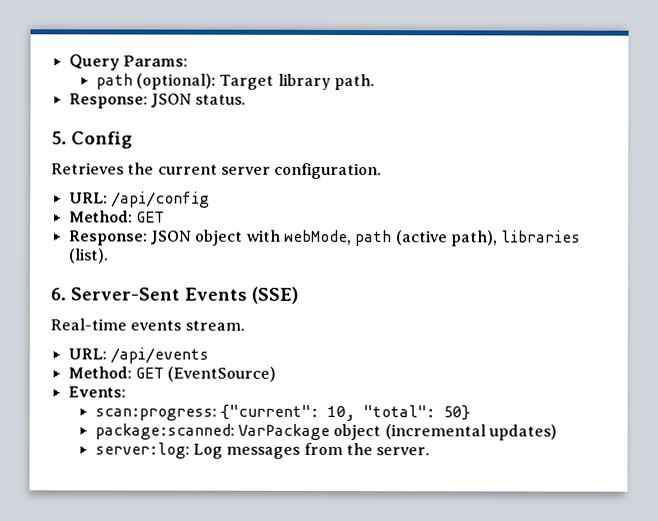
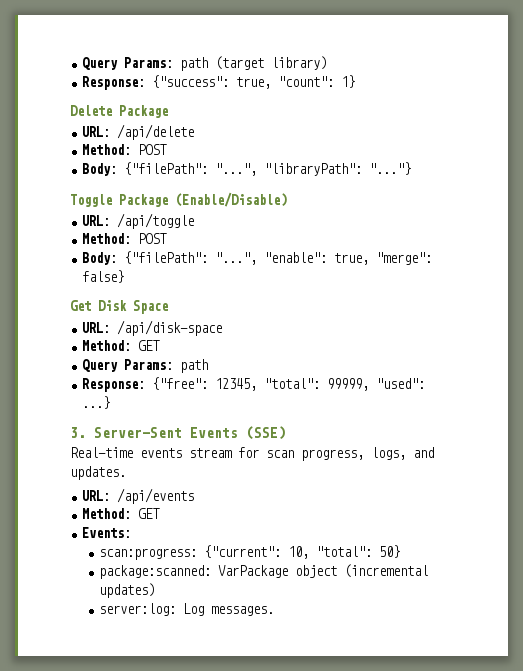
[68,54,188,71] [95,73,375,91] [68,93,247,109] [51,131,133,149] [51,162,383,180] [68,191,210,208] [68,210,165,223] [68,229,582,247] [67,248,109,264] [50,287,66,301] Query Params: // path (optional): Target library path. // Response: JSON status. // 5. Config // Retrieves the current server configuration. // URL: /api/config // Method: GET // Response: JSON object with webMode, path (active path), libraries (list). // 6. -> [82,56,328,71] [82,75,356,90] [70,105,168,118] [82,124,195,140] [82,144,168,155] [82,162,412,176] [70,192,287,207] [82,213,195,229] [82,233,168,244] [82,251,433,265] [82,270,125,283] [70,300,168,314] [82,320,223,336] [82,340,161,351] [82,359,209,373] [82,377,426,392] [82,396,111,409] [70,427,86,438] Query Params: path (target library) // Response: {"success": true, "count": 1} // Delete Package // URL: /api/delete // Method: POST // Body: {"filePath": "...", "libraryPath": "..."} // Toggle Package (Enable/Disable) // URL: /api/toggle // Method: POST // Body: {"filePath": "...", "enable": true, "merge": false} // Get Disk Space // URL: /api/disk-space // Method: GET // Query Params: path // Response: {"free": 12345, "total": 99999, "used": ...} // 3.
[184,320,245,331] stream. -> [189,447,434,461] [70,466,126,480] stream for scan progress, logs, and updates.
[167,366,277,382] (EventSource) -> (161, 513) none
[226,442,431,459] messages from the server. -> [210,606,274,616] messages.

